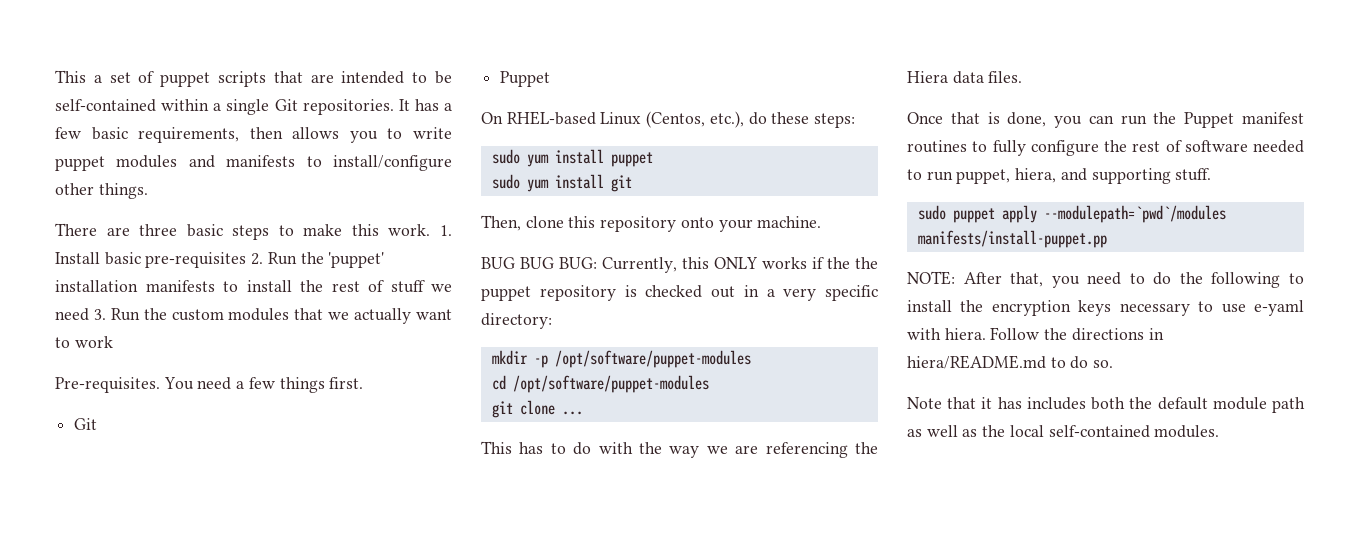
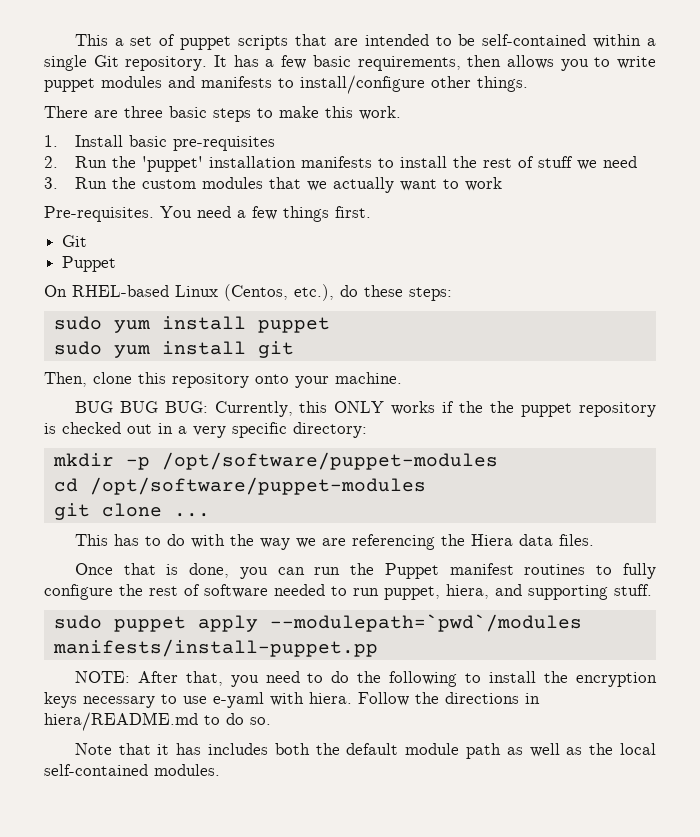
[302,99,394,115] repositories. -> [125,56,208,71] repository.
(431, 230) none -> (401, 113) //
(247, 260) none -> (275, 143) //
(89, 314) none -> (637, 162) //

